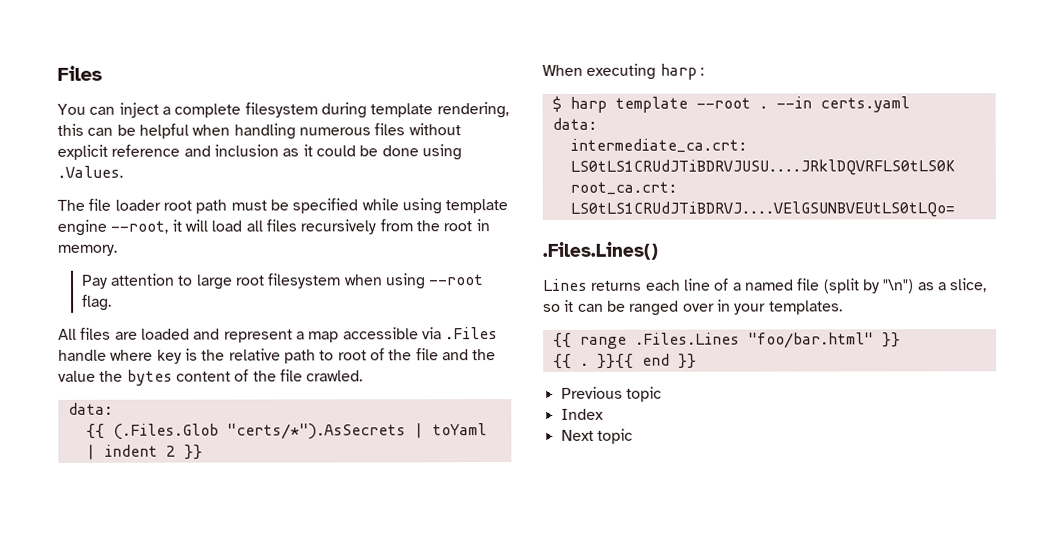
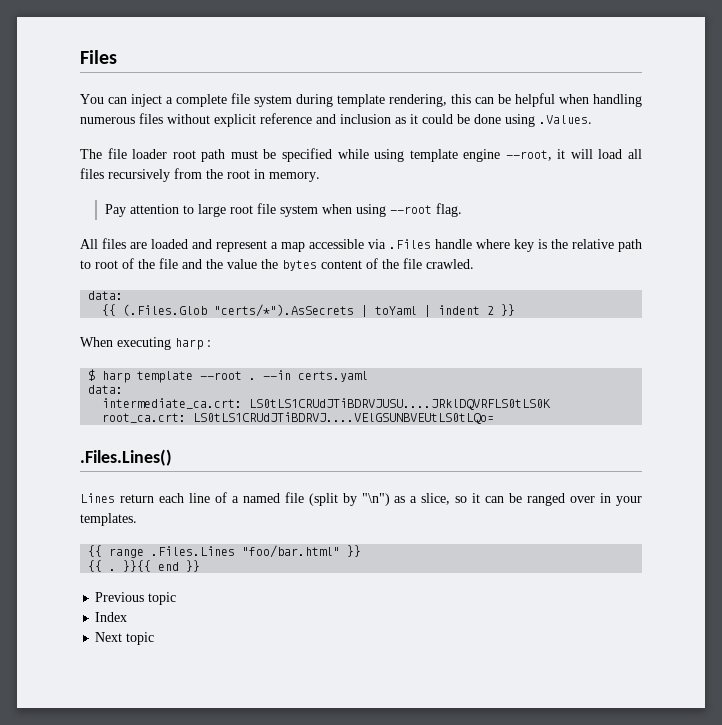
[244,102,318,118] filesystem -> [231,93,292,107] file system
[268,273,342,289] filesystem -> [256,203,318,217] file system
[591,280,643,291] returns -> [119,494,154,503] return

